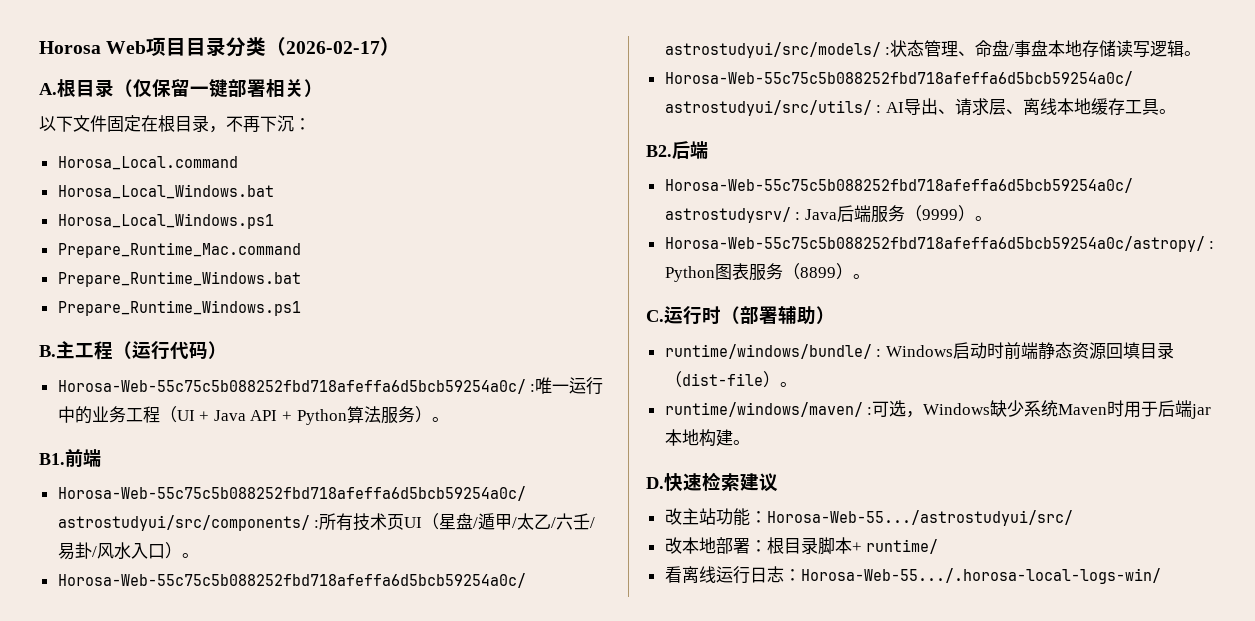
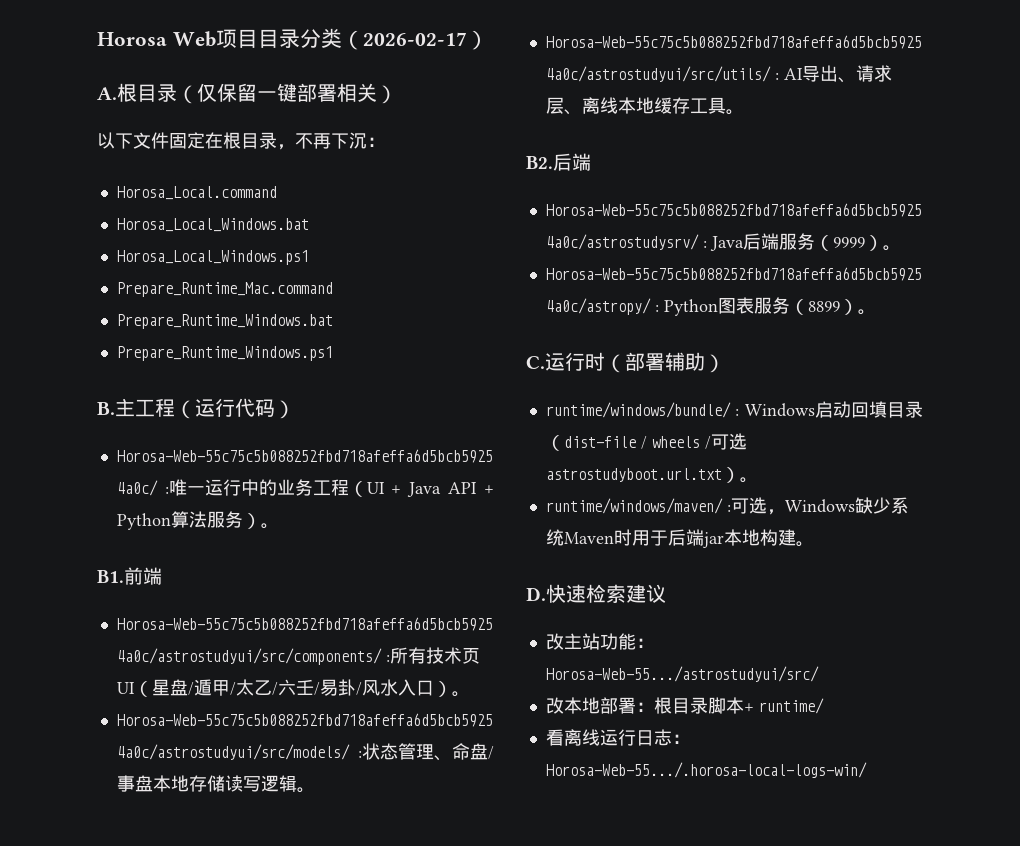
[986,342,1174,360] [664,371,763,388] 时前端静态资源回填目录（dist-file -> [851,401,923,418] [545,433,747,451] [545,468,722,482] 回填目录（dist-file / wheels /可选astrostudyboot.url.txt

